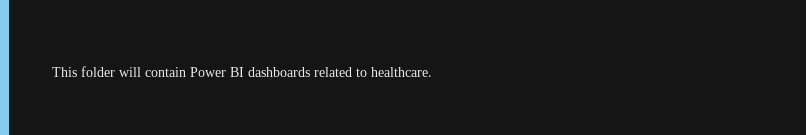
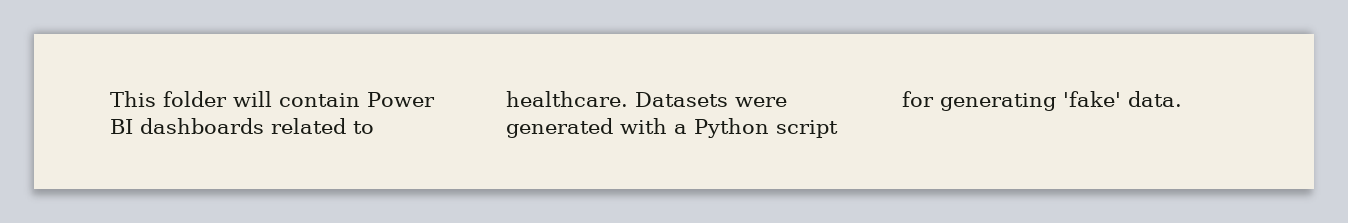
(432, 72) none -> [635,92,787,107] [506,118,838,138] [902,91,1182,111] Datasets were generated with a Python script for generating 'fake' data.

